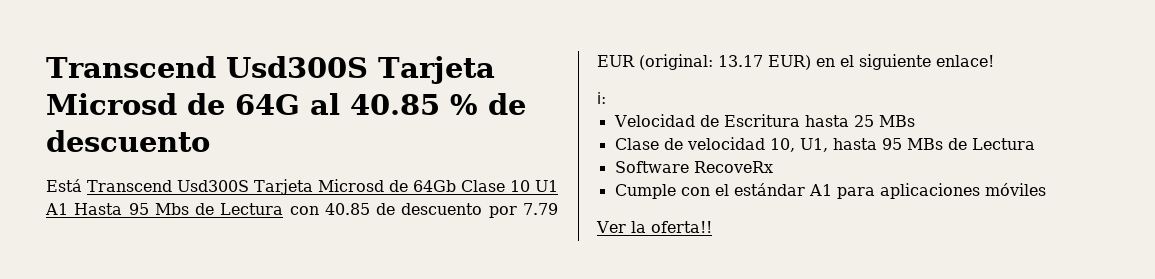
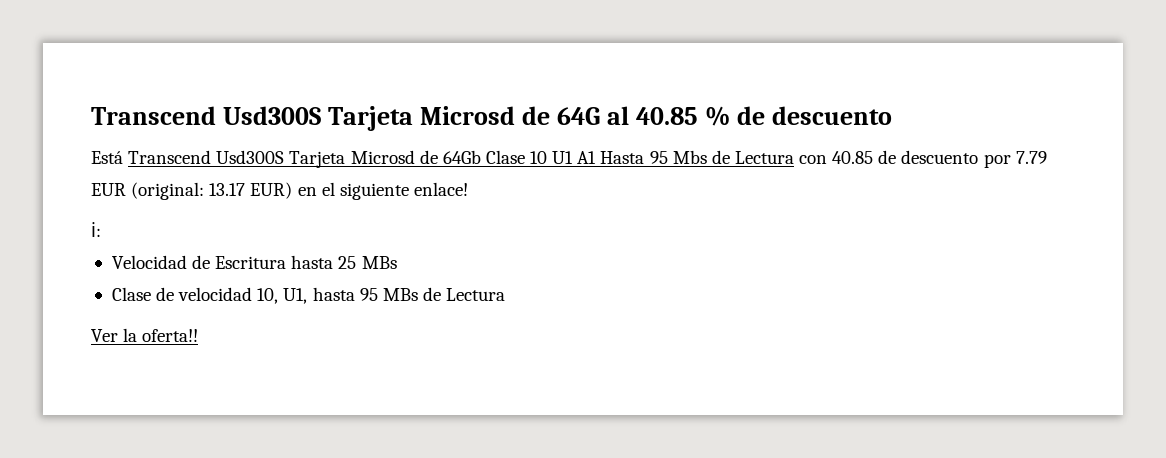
[614,161,773,173] [614,183,1046,199] // Software RecoveRx // Cumple con el estándar A1 para aplicaciones móviles -> (506, 294) none

